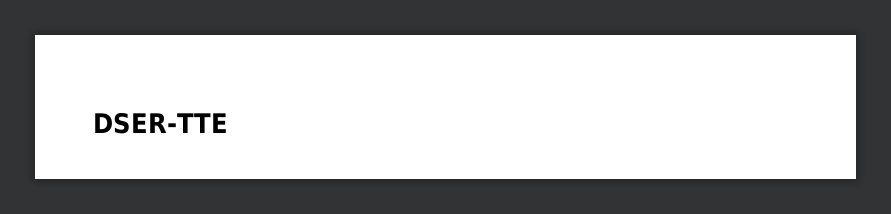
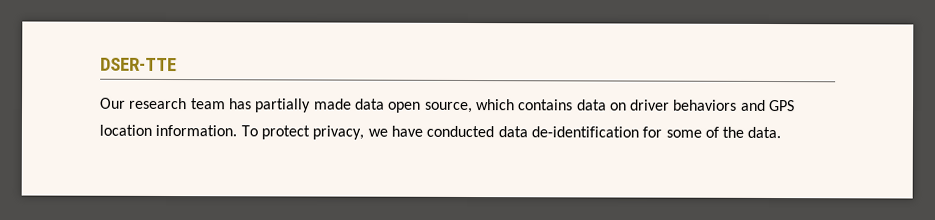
(228, 123) none -> [100,97,796,114] [99,124,782,140] // Our research team has partially made data open source, which contains data on driver behaviors and GPS location information. To protect privacy, we have conducted data de-identification for some of the data.

